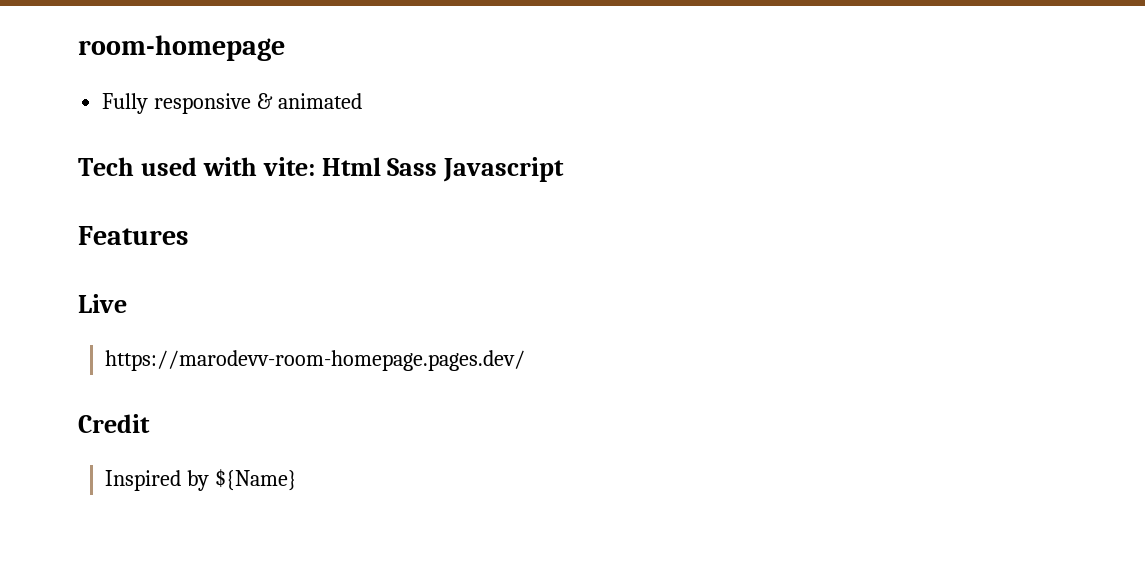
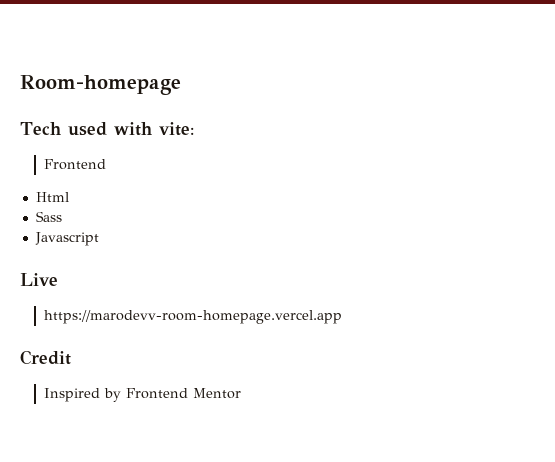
[78,35,285,61] [102,93,363,114] room-homepage // Fully responsive & animated -> [20,75,181,95] Room-homepage
(315, 166) none -> [43,159,106,170] // Frontend //
(381, 166) none -> (69, 197) //
(438, 167) none -> (62, 216) //
[78,226,188,245] // Features -> (99, 239) none
[105,350,526,371] https://marodevv-room-homepage.pages.dev/ -> [43,310,342,324] https://marodevv-room-homepage.vercel.app
[215,469,298,491] ${Name} -> [125,388,241,399] Frontend Mentor

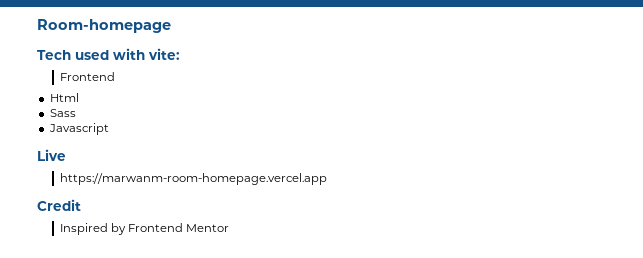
[43,310,342,324] https://marodevv-room-homepage.vercel.app -> [59,173,327,185] https://marwanm-room-homepage.vercel.app

